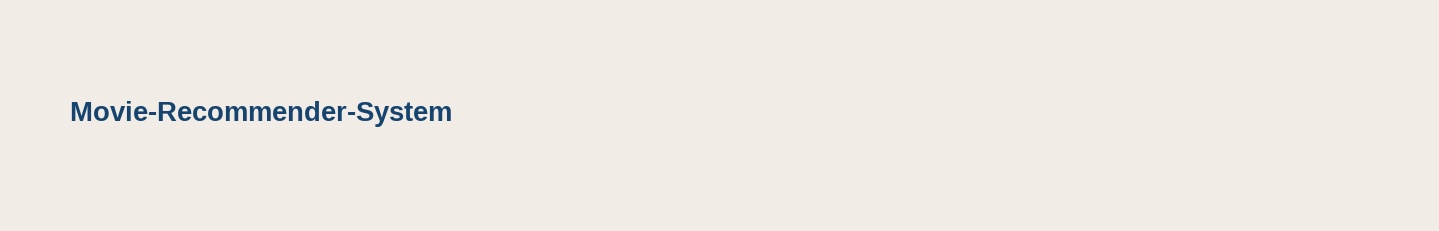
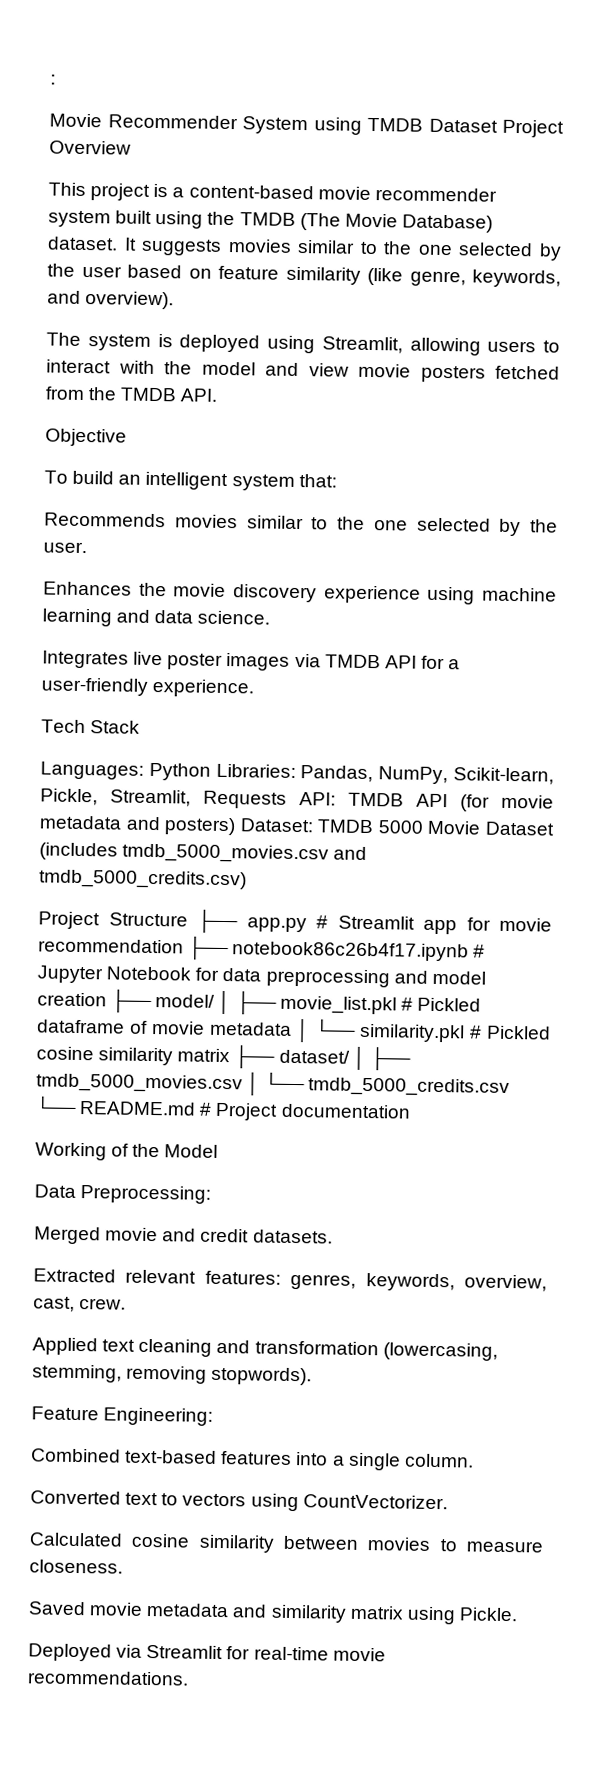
[70,101,452,127] Movie-Recommender-System -> [50,74,56,85] [49,113,564,138] [49,140,131,155] [48,182,497,202] [48,210,493,233] [47,236,562,261] [47,263,561,288] [47,290,175,310] [46,332,560,356] [46,359,560,383] [45,386,219,402] [45,428,127,447] [44,470,337,491] [44,512,558,537] [43,541,87,554] [43,581,557,605] [42,608,271,627] [42,650,461,671] [41,677,255,698] [41,719,141,734] [40,761,554,785] [40,788,554,812] [39,815,555,836] [39,842,368,864] [39,869,247,890] [38,909,552,935] [38,936,486,962] [37,965,486,988] [37,989,481,1015] [37,1019,551,1043] [36,1045,411,1071] [36,1072,511,1098] [35,1096,411,1121] [35,1142,219,1161] [34,1184,212,1204] [34,1226,333,1245] [33,1268,547,1292] [33,1296,127,1312] [32,1337,498,1361] [32,1364,313,1386] [31,1406,214,1426] [31,1448,474,1471] [30,1490,448,1512] [29,1532,543,1553] [29,1559,123,1574] [28,1601,518,1625] [28,1643,386,1662] [27,1670,189,1686] : // Movie Recommender System using TMDB Dataset Project Overview // This project is a content-based movie recommender system built using the TMDB (The Movie Database) dataset. It suggests movies similar to the one selected by the user based on feature similarity (like genre, keywords, and overview). // The system is deployed using Streamlit, allowing users to interact with the model and view movie posters fetched from the TMDB API. // Objective // To build an intelligent system that: // Recommends movies similar to the one selected by the user. // Enhances the movie discovery experience using machine learning and data science. // Integrates live poster images via TMDB API for a user-friendly experience. // Tech Stack // Languages: Python Libraries: Pandas, NumPy, Scikit-learn, Pickle, Streamlit, Requests API: TMDB API (for movie metadata and posters) Dataset: TMDB 5000 Movie Dataset (includes tmdb_5000_movies.csv and tmdb_5000_credits.csv) // Project Structure ├── app.py # Streamlit app for movie recommendation ├── notebook86c26b4f17.ipynb # Jupyter Notebook for data preprocessing and model creation ├── model/ │ ├── movie_list.pkl # Pickled dataframe of movie metadata │ └── similarity.pkl # Pickled cosine similarity matrix ├── dataset/ │ ├── tmdb_5000_movies.csv │ └── tmdb_5000_credits.csv └── README.md # Project documentation // Working of the Model // Data Preprocessing: // Merged movie and credit datasets. // Extracted relevant features: genres, keywords, overview, cast, crew. // Applied text cleaning and transformation (lowercasing, stemming, removing stopwords). // Feature Engineering: // Combined text-based features into a single column. // Converted text to vectors using CountVectorizer. // Calculated cosine similarity between movies to measure closeness. // Saved movie metadata and similarity matrix using Pickle. // Deployed via Streamlit for real-time movie recommendations.

